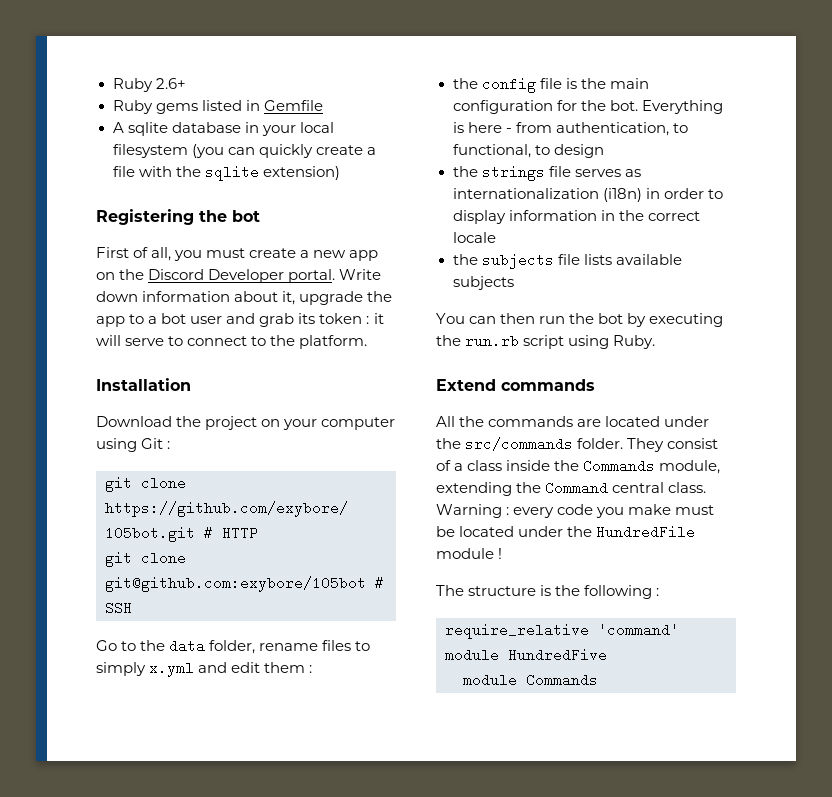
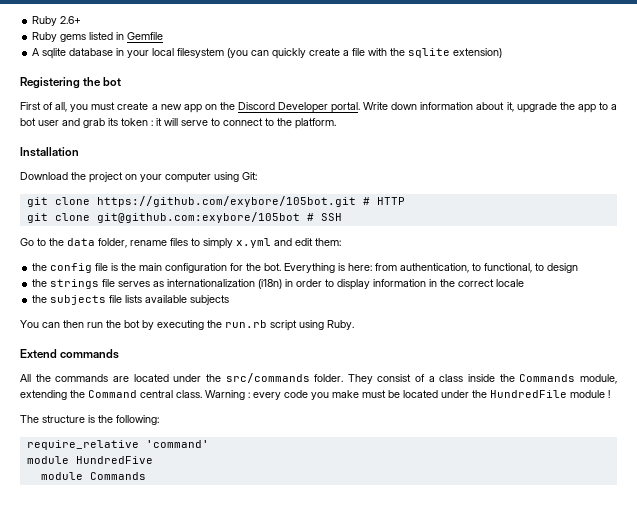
[141,438,171,449] Git : -> [242,172,257,180] Git:
[264,662,313,673] them : -> [315,238,341,246] them:
[467,122,512,133] here - -> [348,263,373,271] here:
[584,585,660,599] following : -> [116,415,159,425] following:

